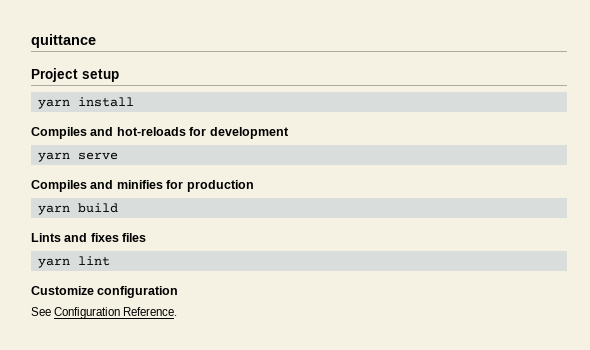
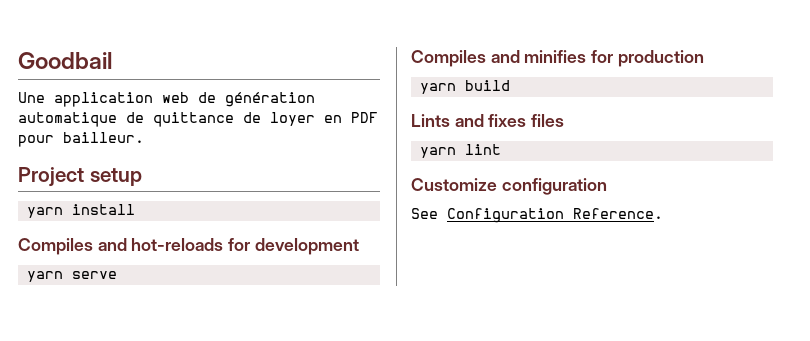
[31,34,96,48] quittance -> [18,52,112,69] [18,92,315,107] [18,112,378,127] [18,132,144,147] Goodbail // Une application web de génération automatique de quittance de loyer en PDF pour bailleur.

